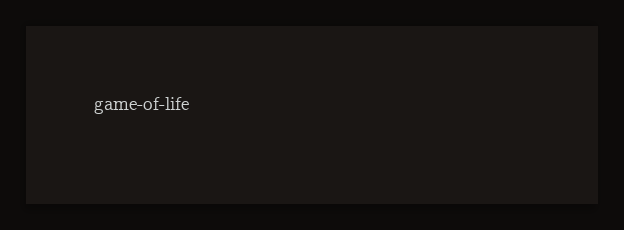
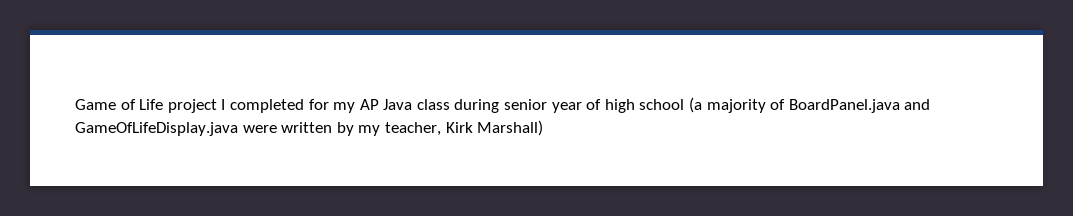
[94,97,189,114] game-of-life -> [75,97,931,113] [75,120,544,136] Game of Life project I completed for my AP Java class during senior year of high school (a majority of BoardPanel.java and GameOfLifeDisplay.java were written by my teacher, Kirk Marshall)

